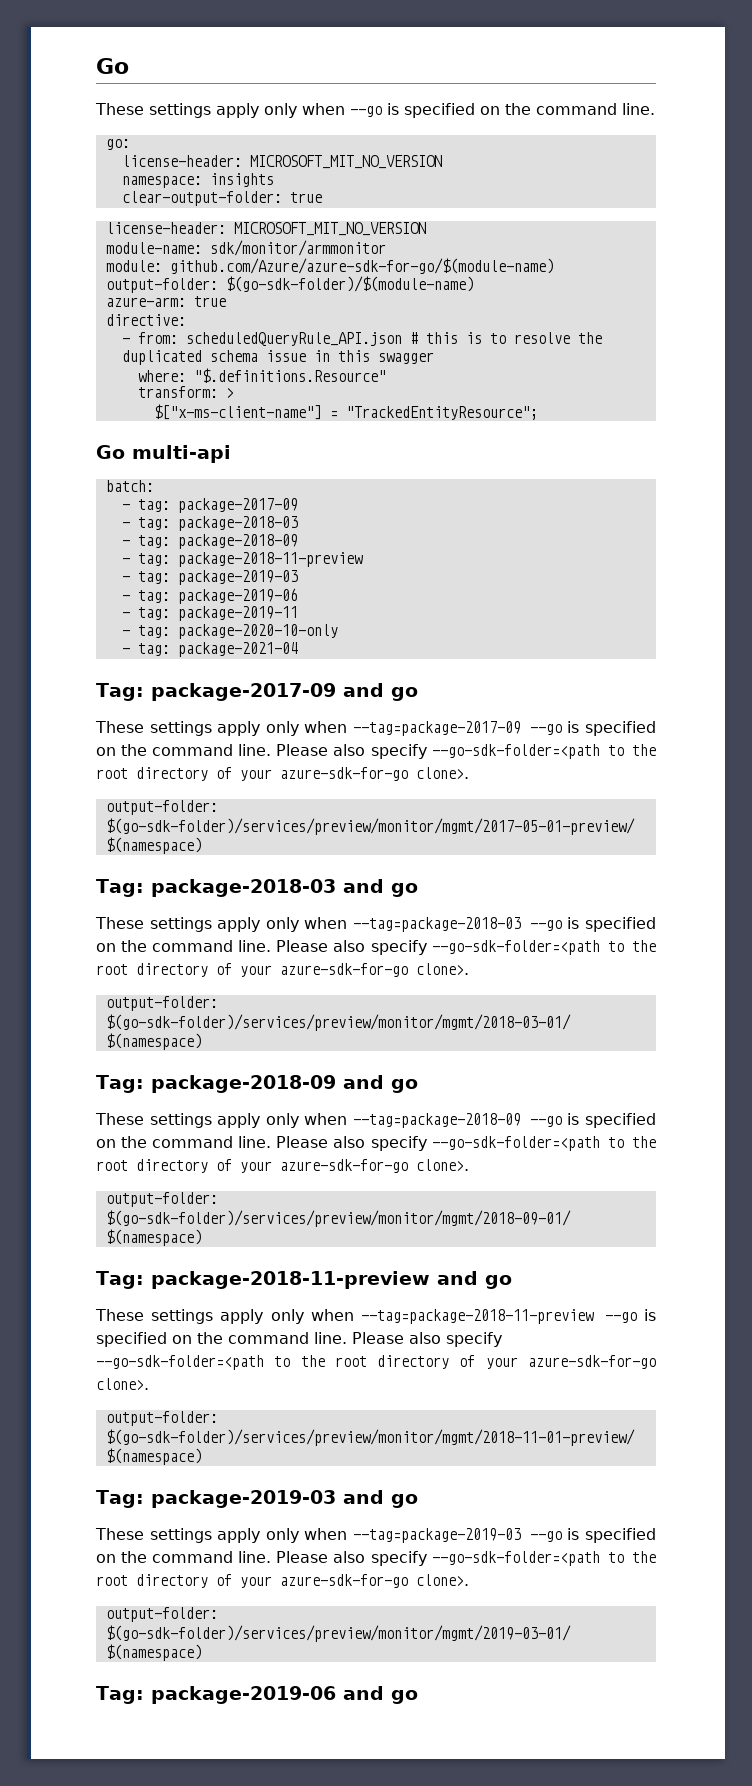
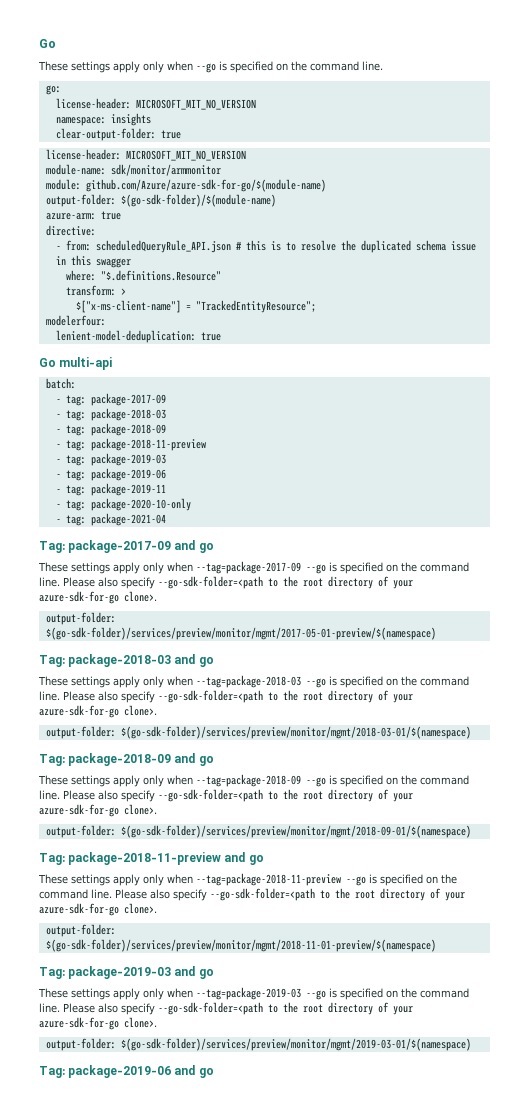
(538, 413) none -> [45,315,106,326] [55,330,221,343] // modelerfour: // lenient-model-deduplication: true

